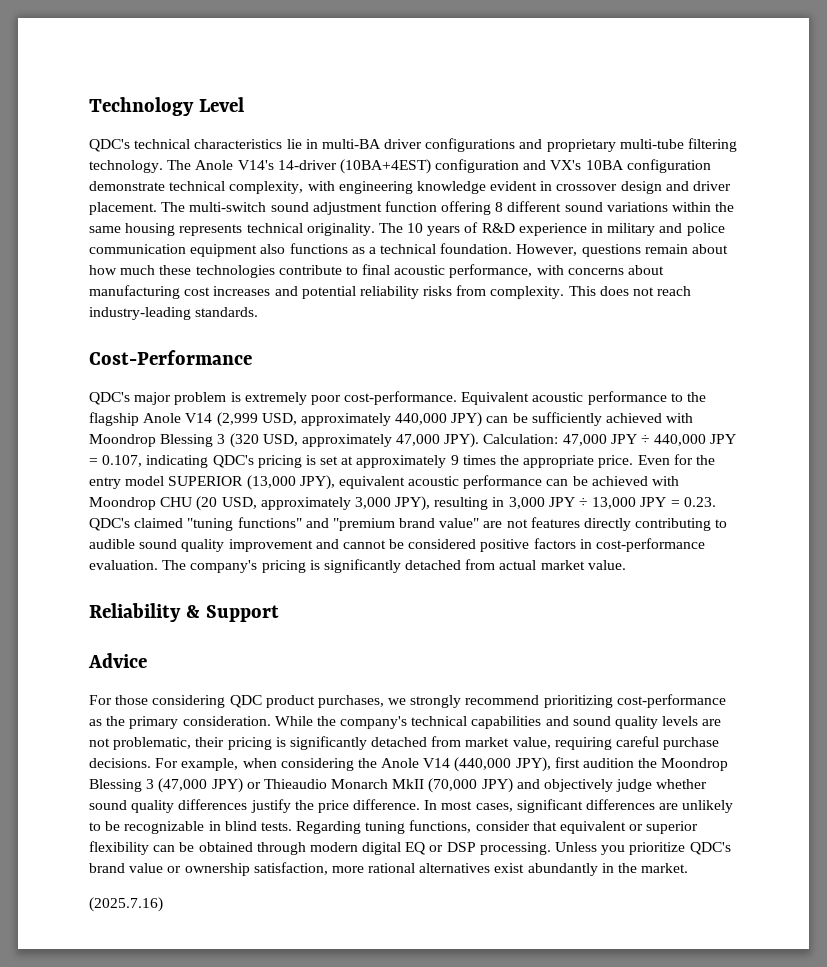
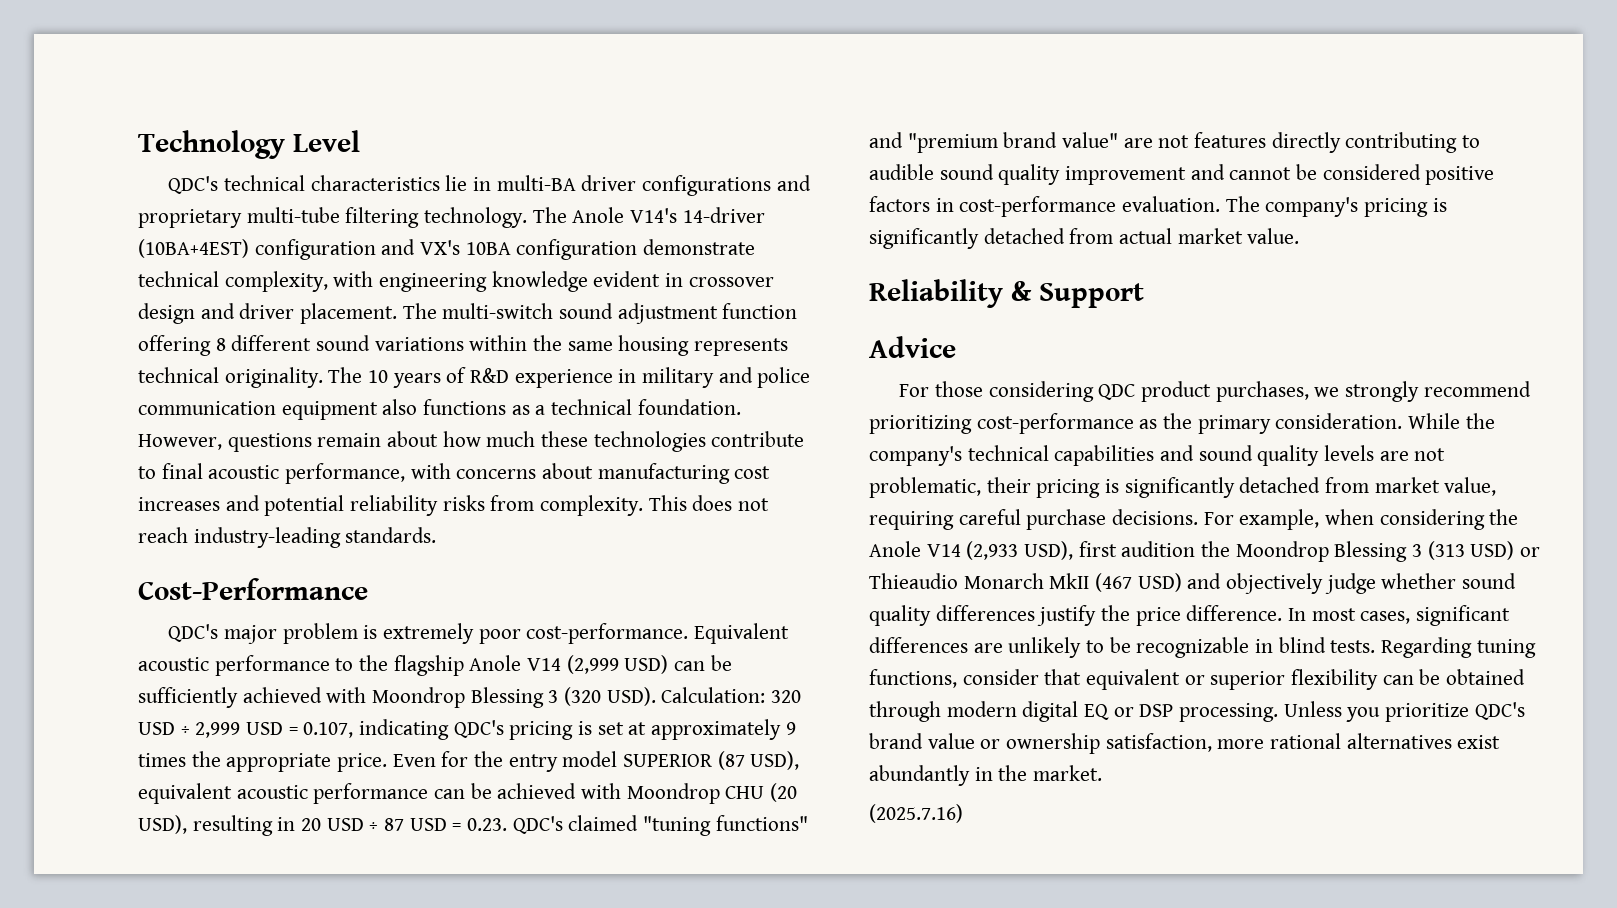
[261,412,483,427] USD, approximately 440,000 JPY) -> [624,655,669,674] USD)
[262,433,737,448] USD, approximately 47,000 JPY). Calculation: 47,000 JPY ÷ 440,000 JPY -> [606,687,802,706] [138,722,284,738] USD). Calculation: 320 USD ÷ 2,999 USD
[246,475,335,490] (13,000 JPY), -> [717,751,800,770] (87 USD),
[221,496,667,511] USD, approximately 3,000 JPY), resulting in 3,000 JPY ÷ 13,000 JPY -> [138,815,447,836] USD), resulting in 20 USD ÷ 87 USD
[454,757,551,772] (440,000 JPY), -> [966,541,1074,560] (2,933 USD),
[158,778,243,793] (47,000 JPY) -> [1427,541,1515,560] (313 USD)
[428,778,513,793] (70,000 JPY) -> [1095,573,1182,592] (467 USD)

